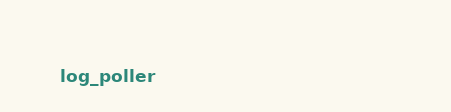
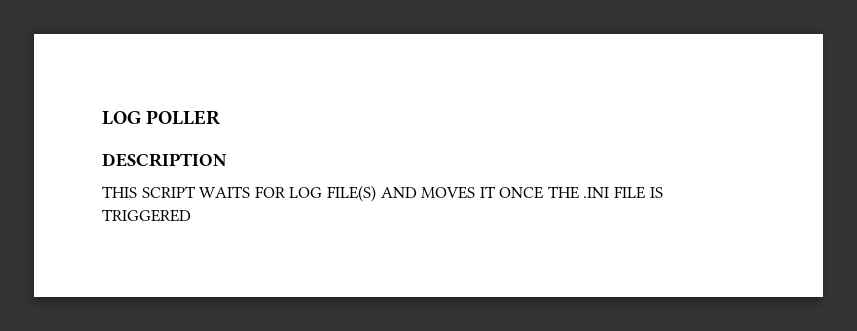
[60,69,156,86] log_poller -> [102,110,221,125] [102,153,227,167] [102,185,663,202] [102,209,191,222] LOG POLLER // DESCRIPTION // THIS SCRIPT WAITS FOR LOG FILE(S) AND MOVES IT ONCE THE .INI FILE IS TRIGGERED

